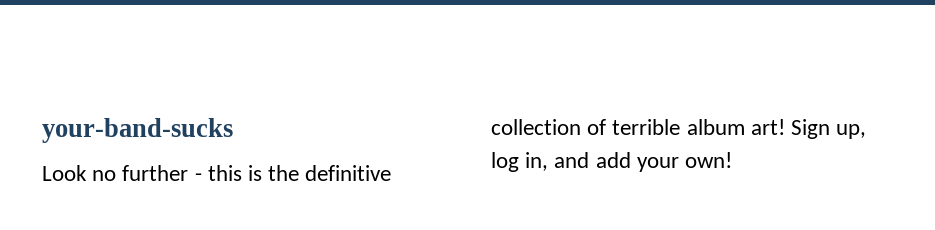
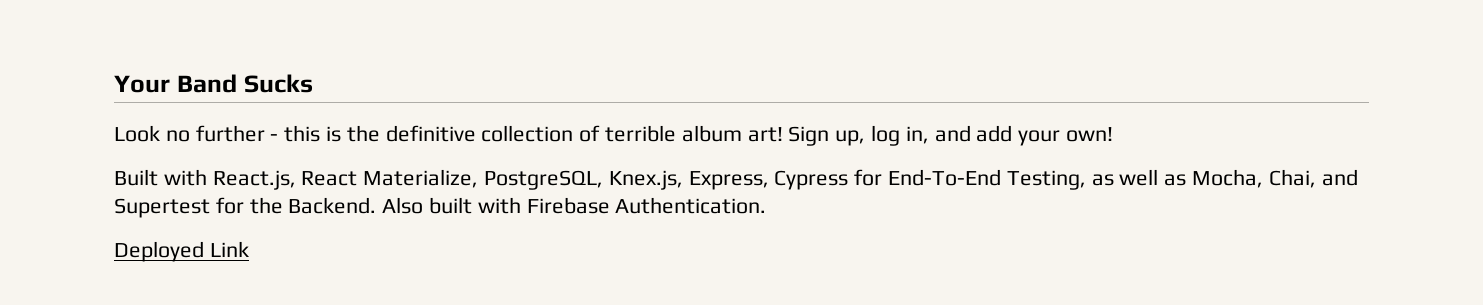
[42,118,233,143] your-band-sucks -> [114,74,313,93] Your Band Sucks
(733, 160) none -> [114,169,1358,190] [114,197,767,218] [114,241,249,262] // Built with React.js, React Materialize, PostgreSQL, Knex.js, Express, Cypress for End-To-End Testing, as well as Mocha, Chai, and Supertest for the Backend. Also built with Firebase Authentication. // Deployed Link

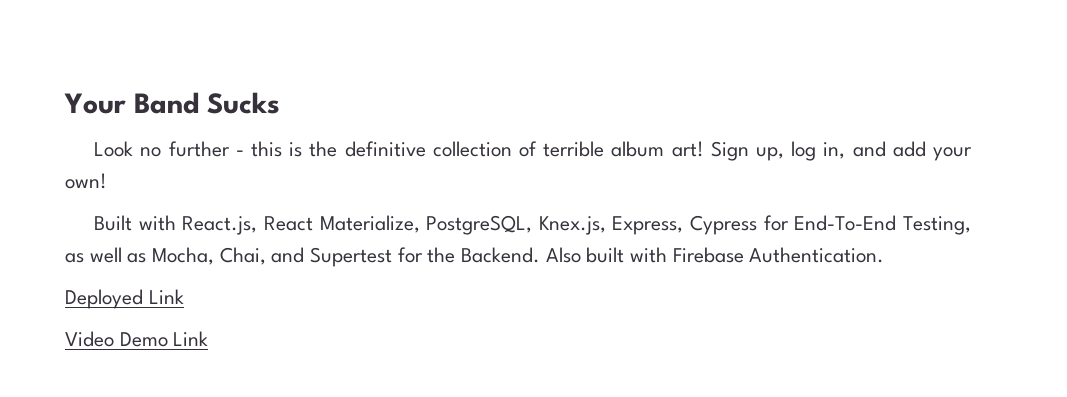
(249, 249) none -> [65,331,209,347] // Video Demo Link

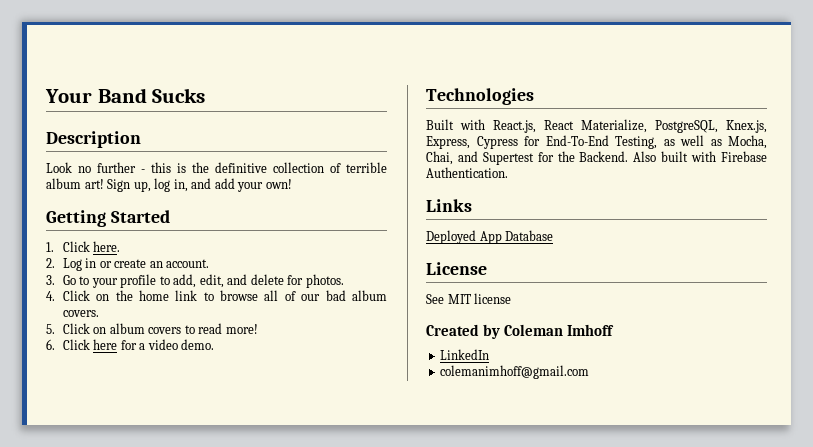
(280, 103) none -> [46,131,141,148] // Description
(107, 181) none -> [46,210,170,227] [46,241,121,252] [46,258,210,271] [46,274,344,288] [46,290,387,301] [62,310,99,317] [46,323,258,334] [46,339,215,350] [426,88,534,105] // Getting Started // 1. Click here. // 2. Log in or create an account. // 3. Go to your profile to add, edit, and delete for photos. // 4. Click on the home link to browse all of our bad album covers. // 5. Click on album covers to read more! // 6. Click here for a video demo. // Technologies
(885, 255) none -> [426,199,472,212] // Links
[148,289,184,304] [65,331,209,347] Link // Video Demo Link -> [479,230,554,244] [426,262,487,275] [426,293,512,304] [426,324,615,339] [440,349,490,360] [440,365,590,379] App Database // License // See MIT license // Created by Coleman Imhoff // LinkedIn // colemanimhoff@gmail.com

